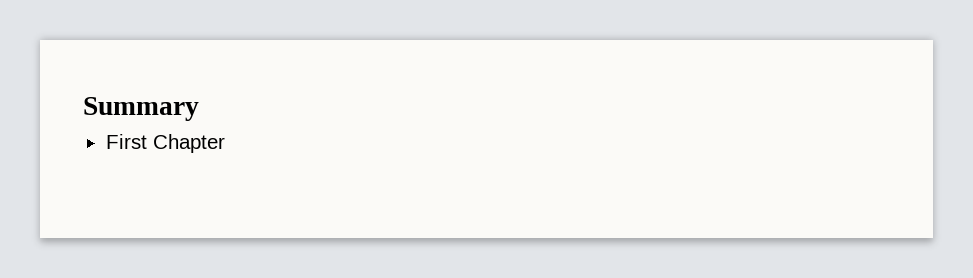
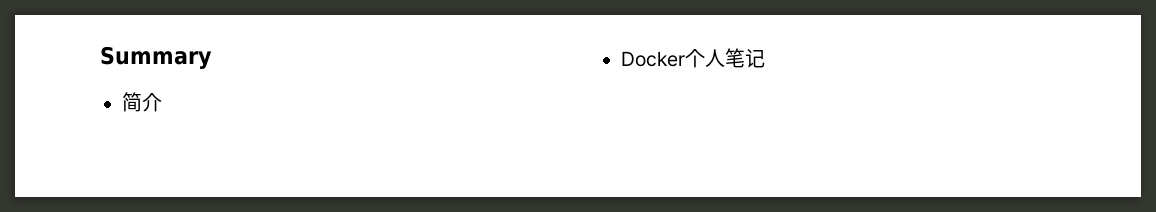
[105,134,225,153] First Chapter -> [122,92,162,112] [621,48,765,68] 简介 // Docker个人笔记

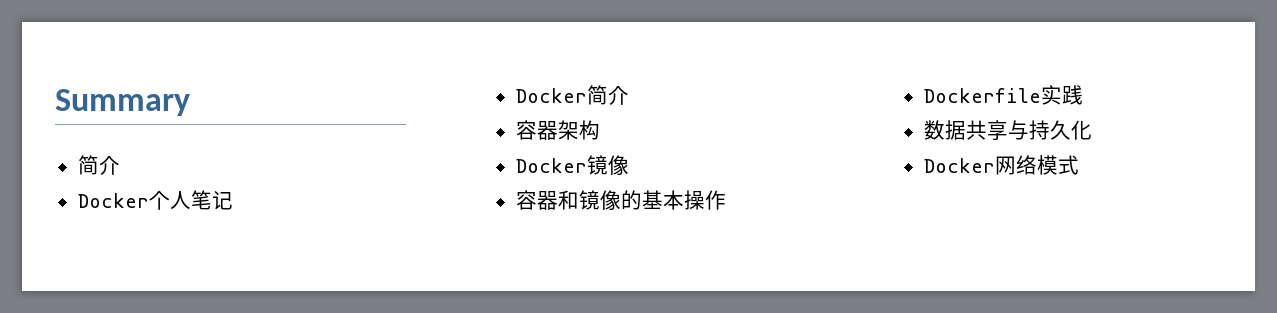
(765, 58) none -> [515,85,629,105] [515,120,600,140] [515,155,629,175] [515,190,726,210] [923,85,1083,105] [923,120,1092,141] [923,155,1079,175] // Docker简介 // 容器架构 // Docker镜像 // 容器和镜像的基本操作 // Dockerfile实践 // 数据共享与持久化 // Docker网络模式

